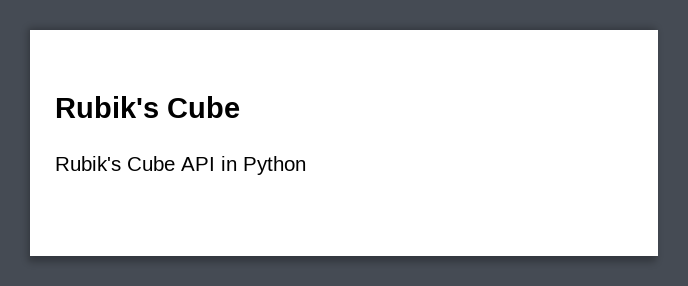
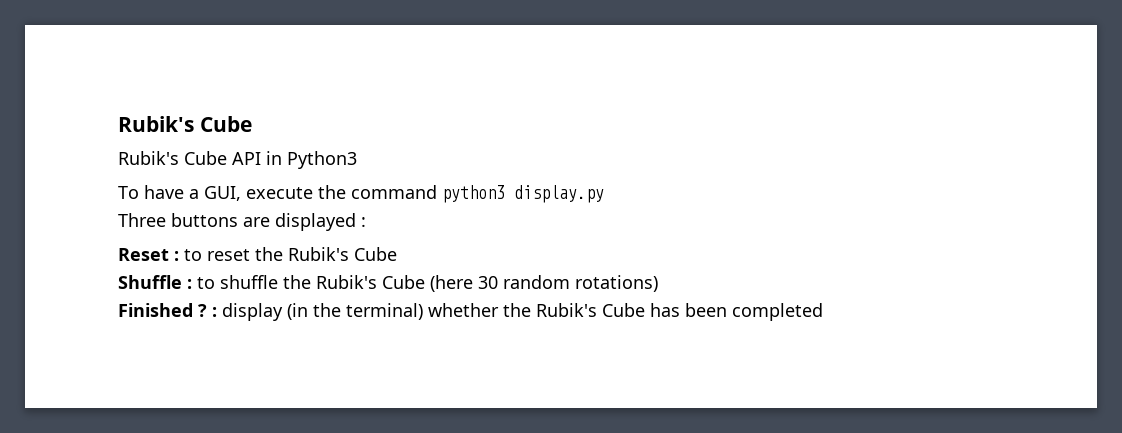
[243,156,306,175] Python -> [287,151,357,169] [118,185,604,203] [118,213,366,231] [118,247,397,261] [118,275,658,292] [118,303,823,321] Python3 // To have a GUI, execute the command python3 display.py // Three buttons are displayed : // Reset : to reset the Rubik's Cube // Shuffle : to shuffle the Rubik's Cube (here 30 random rotations) // Finished ? : display (in the terminal) whether the Rubik's Cube has been completed

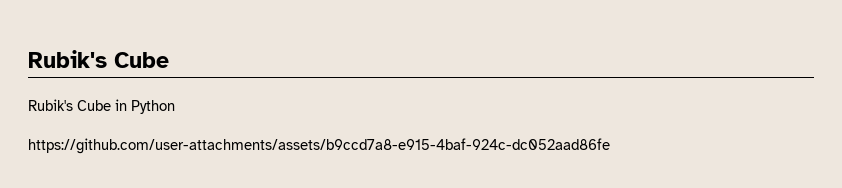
[232,151,357,169] [118,185,604,203] [118,213,366,231] [118,247,397,261] [118,275,658,292] [118,303,823,321] API in Python3 // To have a GUI, execute the command python3 display.py // Three buttons are displayed : // Reset : to reset the Rubik's Cube // Shuffle : to shuffle the Rubik's Cube (here 30 random rotations) // Finished ? : display (in the terminal) whether the Rubik's Cube has been completed -> [115,99,175,114] [28,138,610,154] in Python // https://github.com/user-attachments/assets/b9ccd7a8-e915-4baf-924c-dc052aad86fe

